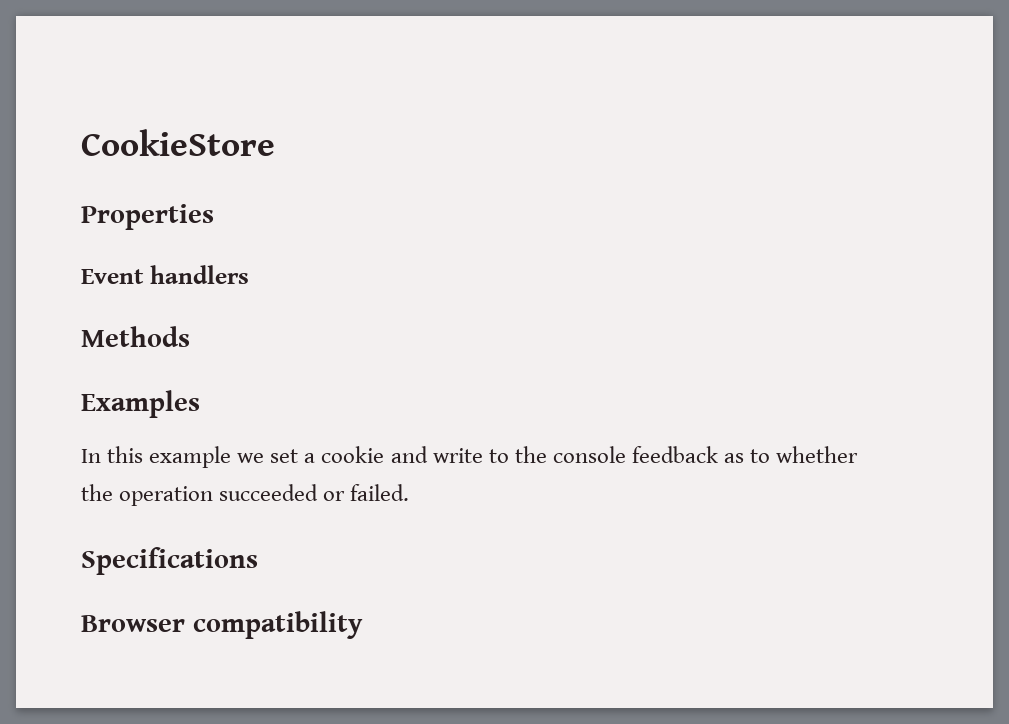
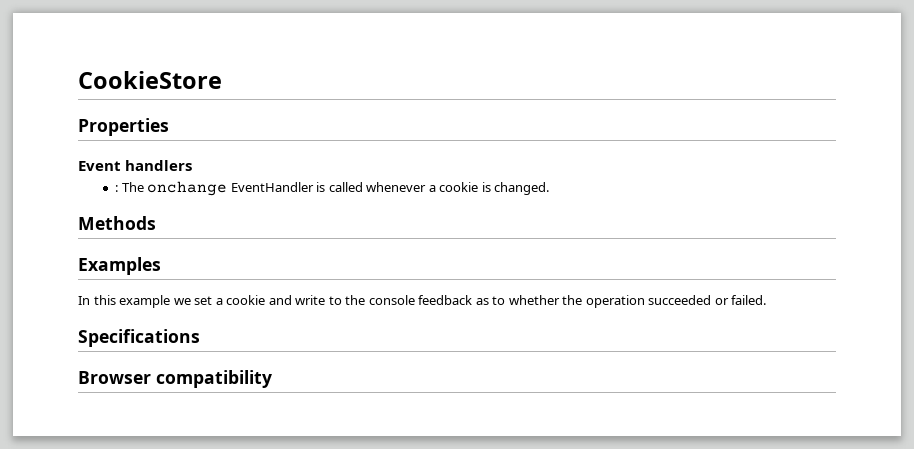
(249, 274) none -> [115,181,550,196] // : The onchange EventHandler is called whenever a cookie is changed.

